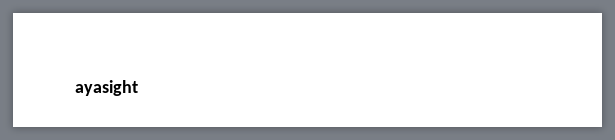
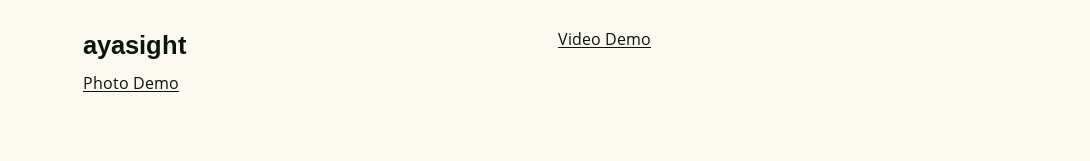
(138, 88) none -> [83,76,180,89] [558,32,652,45] // Photo Demo // Video Demo

